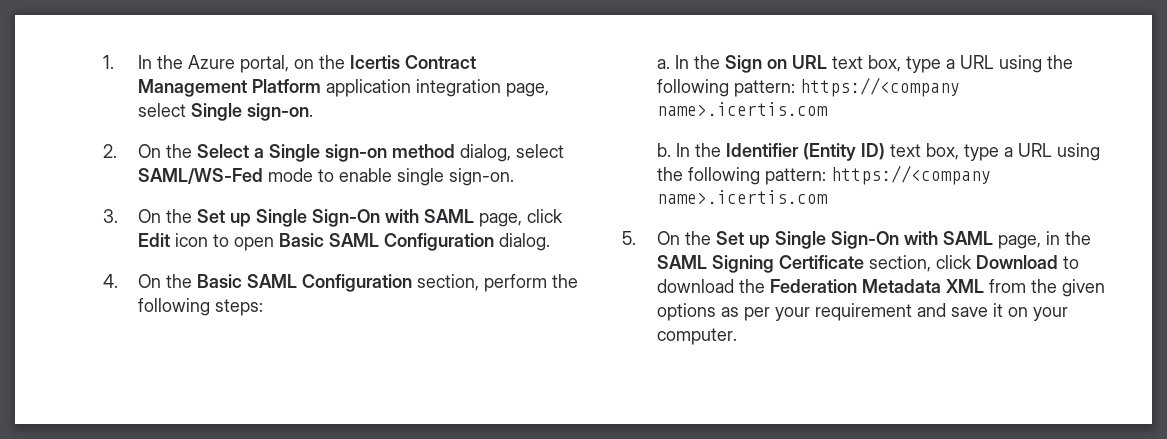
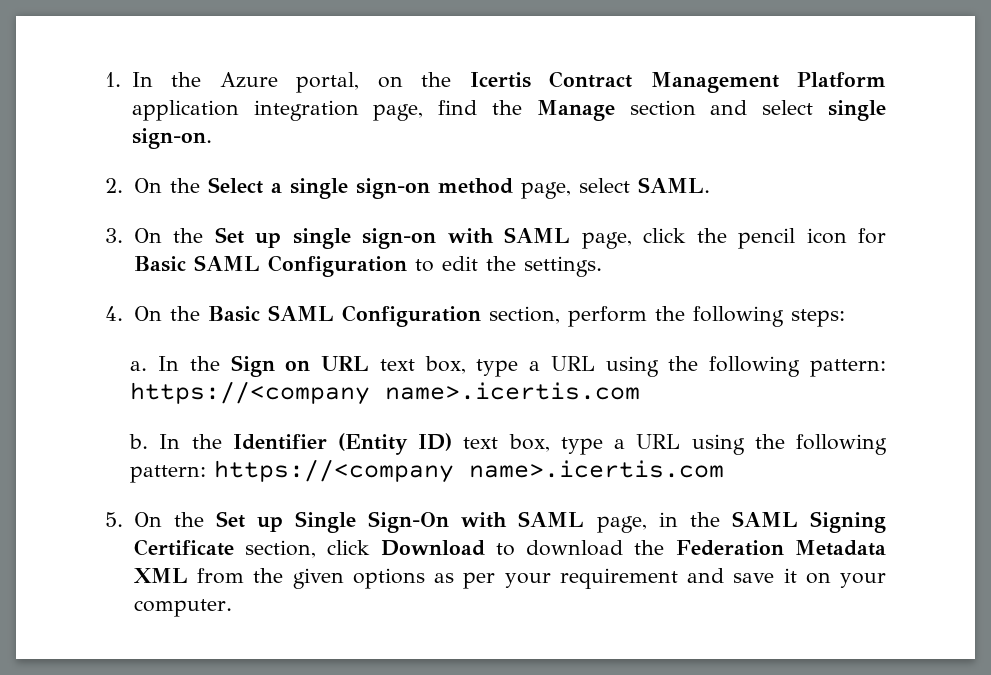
[137,103,242,121] select Single -> [438,100,886,121] find the Manage section and select single
[268,144,320,162] Single -> [289,178,348,199] single
[459,144,564,162] [137,168,514,186] dialog, select SAML/WS-Fed mode to enable single sign-on. -> [520,177,710,199] page, select SAML.
[255,209,380,227] Single Sign-On -> [292,228,437,249] single sign-on
[137,233,550,251] Edit icon to open Basic SAML Configuration dialog. -> [696,228,887,249] [133,255,602,277] the pencil icon for Basic SAML Configuration to edit the settings.

